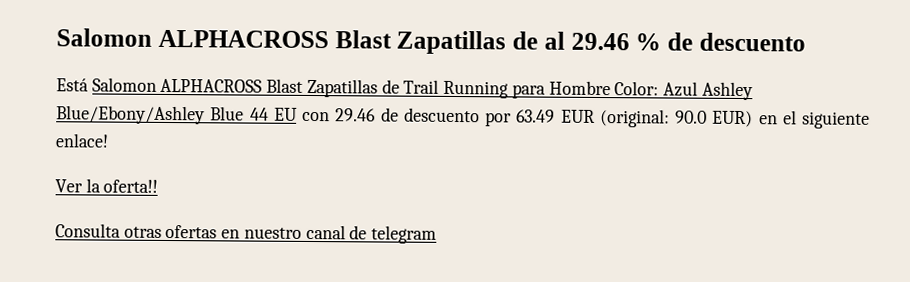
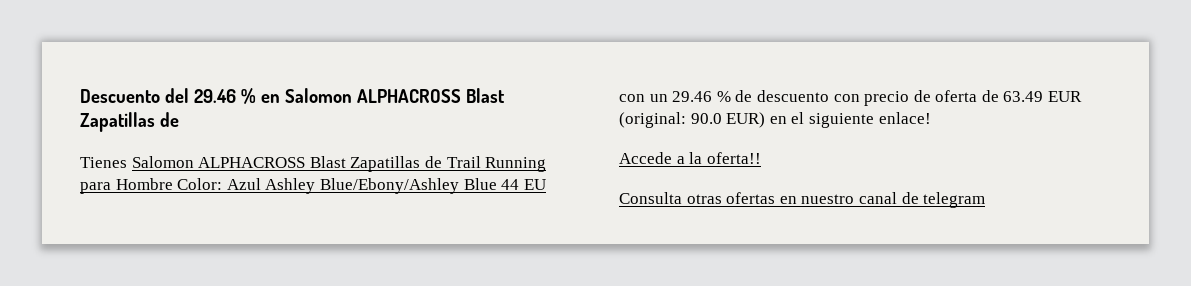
[56,28,806,55] [56,78,89,92] Salomon ALPHACROSS Blast Zapatillas de al 29.46 % de descuento // Está -> [80,88,505,104] [80,112,179,132] [80,157,127,168] Descuento del 29.46 % en Salomon ALPHACROSS Blast Zapatillas de // Tienes
[335,107,512,127] 29.46 de descuento por -> [649,90,999,106] un 29.46 % de descuento con precio de oferta de
[55,179,83,193] Ver -> [619,152,685,164] Accede a

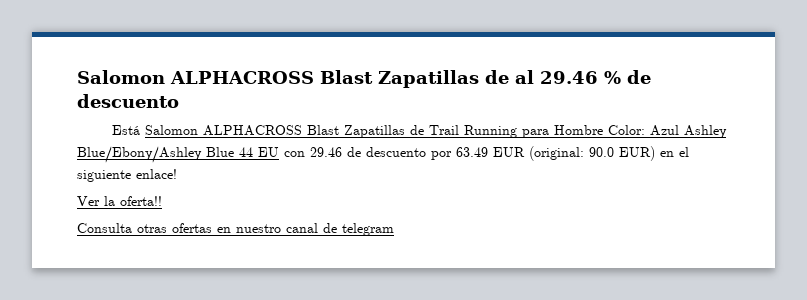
[80,88,505,104] [80,112,179,132] [80,157,127,168] Descuento del 29.46 % en Salomon ALPHACROSS Blast Zapatillas de // Tienes -> [77,70,651,88] [77,94,179,108] [112,125,141,135] Salomon ALPHACROSS Blast Zapatillas de al 29.46 % de descuento // Está
[649,90,999,106] un 29.46 % de descuento con precio de oferta de -> [310,147,452,160] 29.46 de descuento por
[619,152,685,164] Accede a -> [77,196,100,206] Ver

